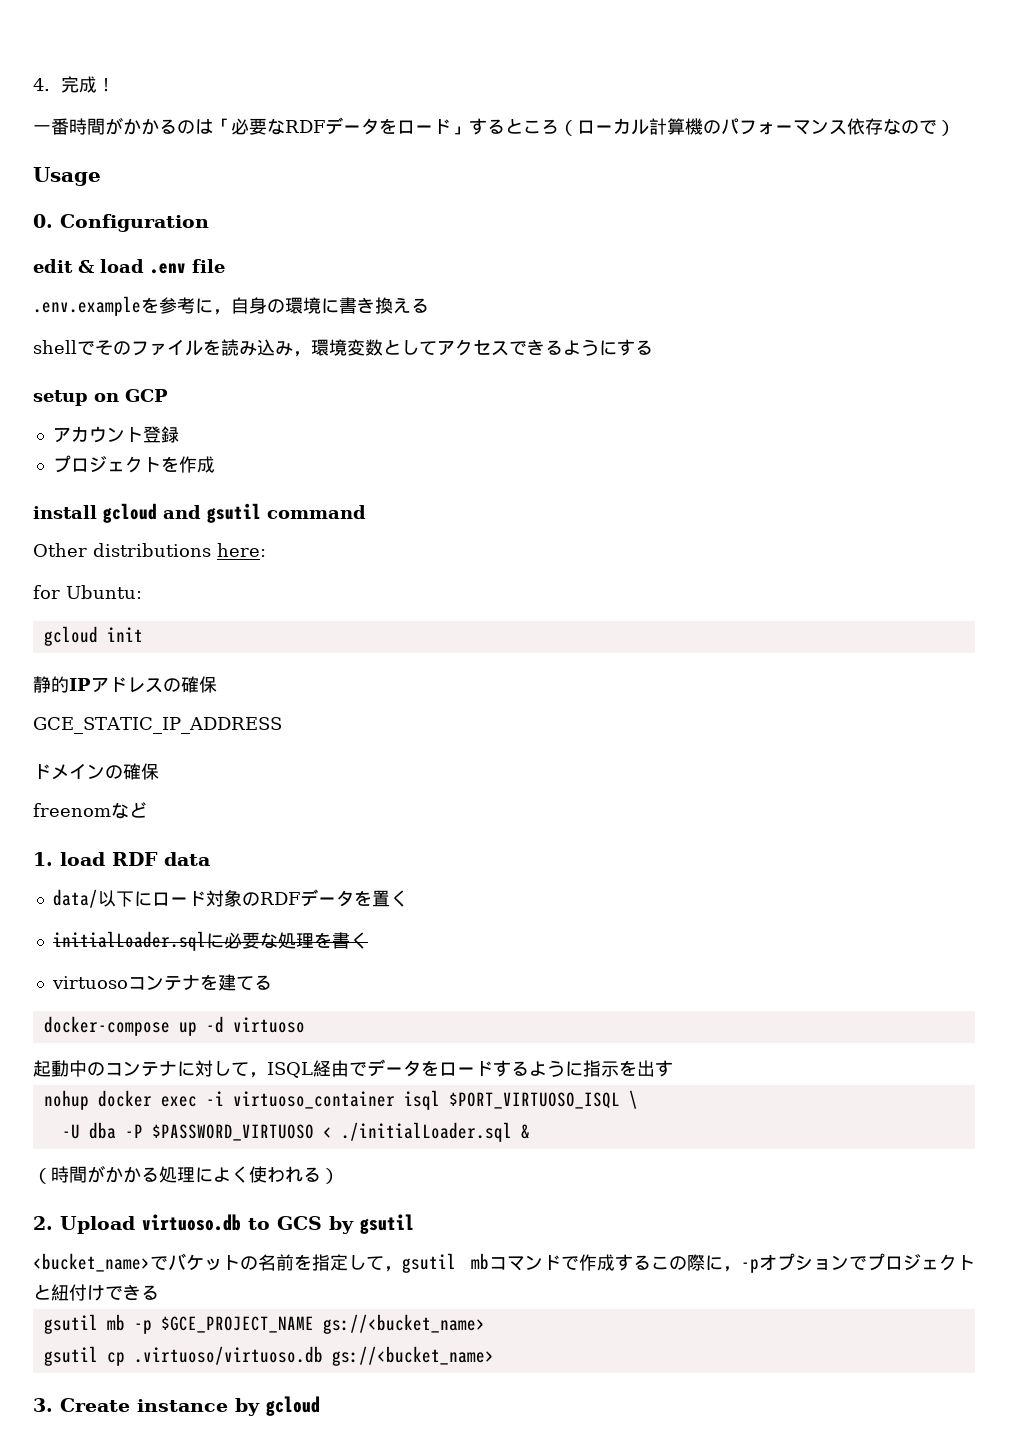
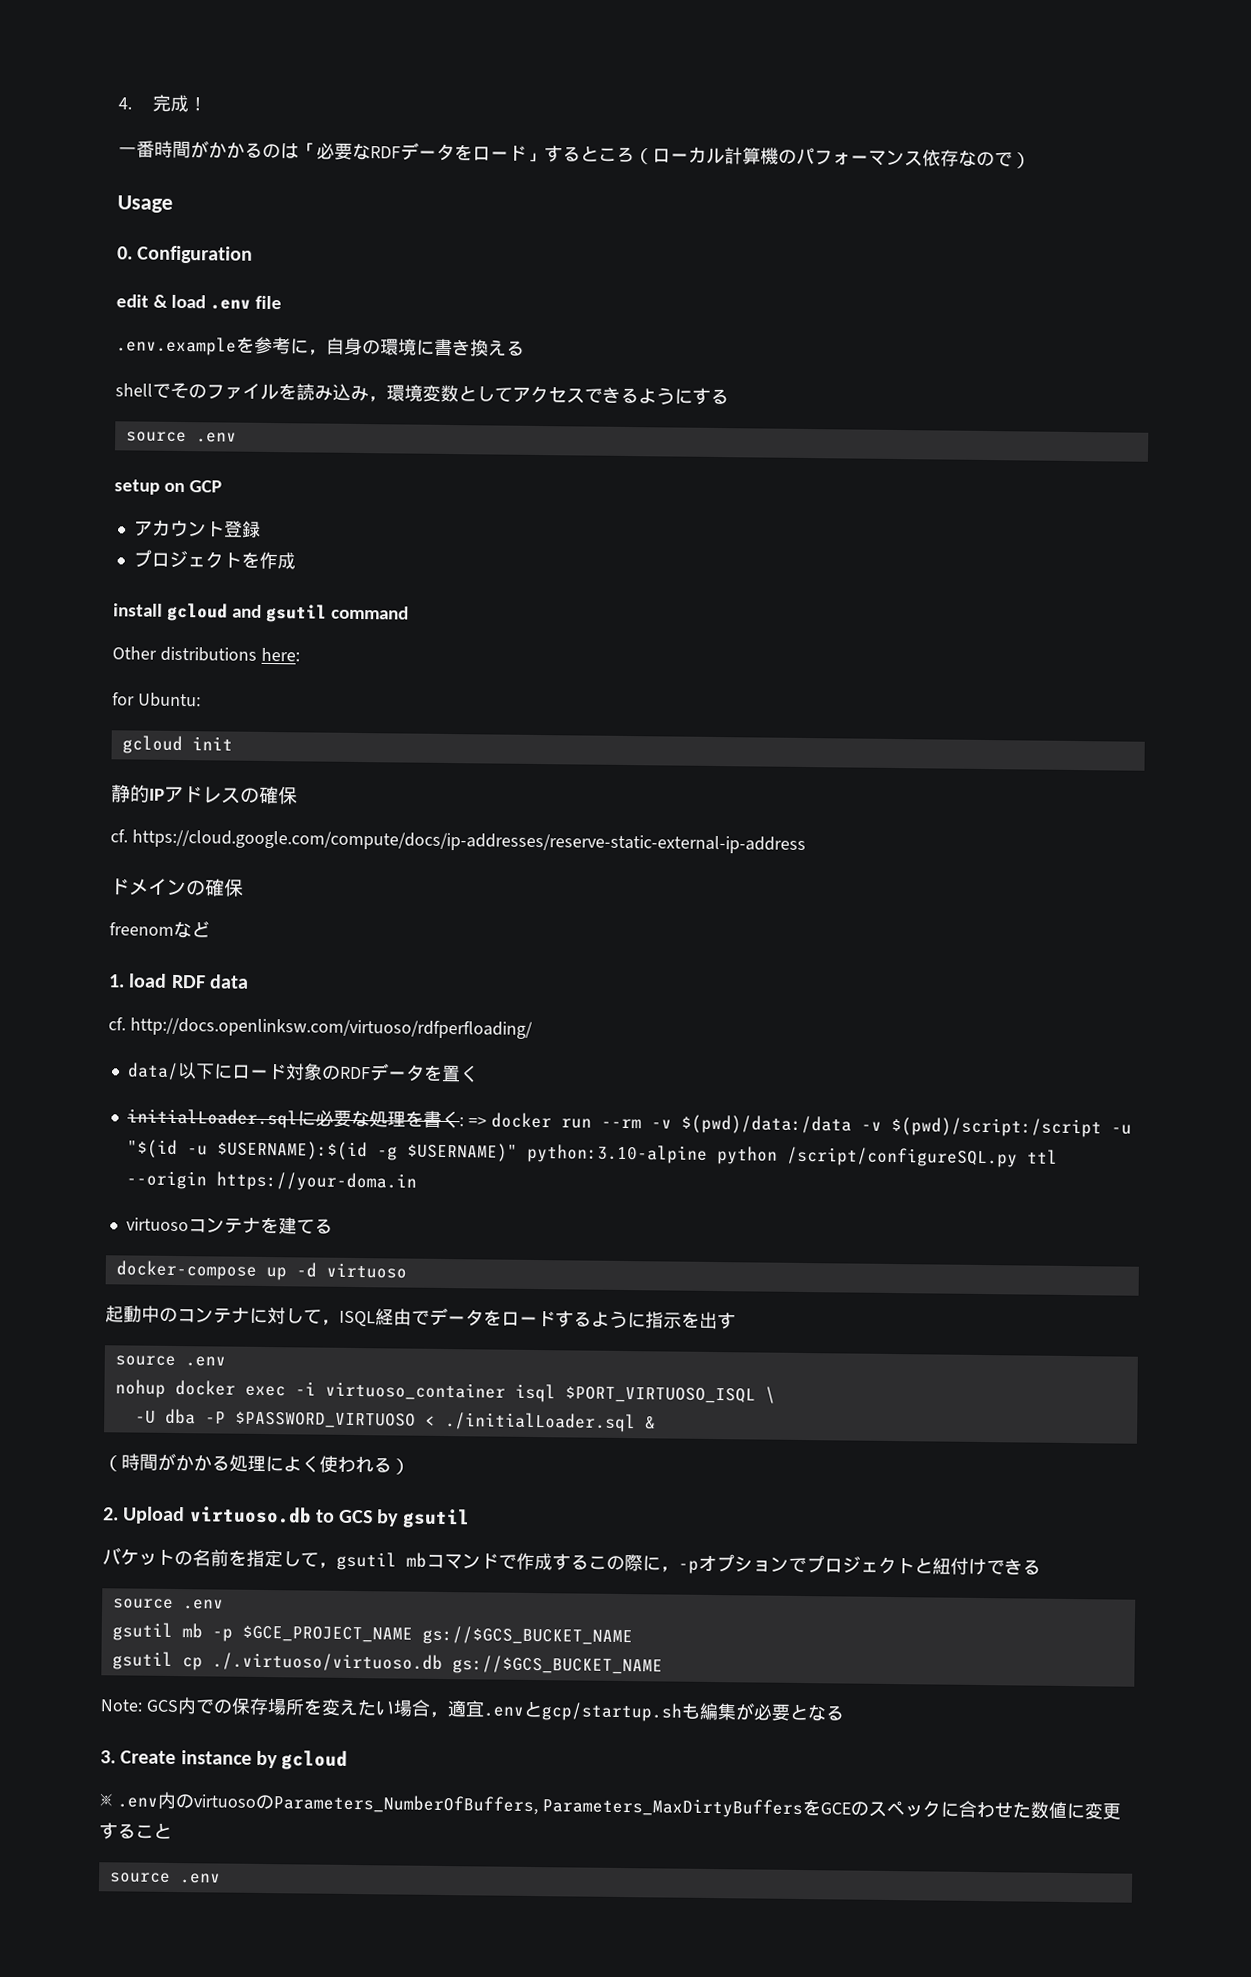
(653, 347) none -> [125,431,237,443] // source .env
[33,717,282,734] GCE_STATIC_IP_ADDRESS -> [110,829,806,855] cf. https://cloud.google.com/compute/docs/ip-addresses/reserve-static-external-ip-address
(210, 859) none -> [108,1017,533,1039] // cf. http://docs.openlinksw.com/virtuoso/rdfperfloading/
(368, 940) none -> [458,1112,1132,1138] [126,1139,1058,1168] [125,1170,417,1192] : => docker run --rm -v $(pwd)/data:/data -v $(pwd)/script:/script -u "$(id -u $USERNAME):$(id -g $USERNAME)" python:3.10-alpine python /script/configureSQL.py ttl --origin https://your-doma.in
(673, 1068) none -> [114,1355,226,1367] // source .env
[33,1253,168,1272] <bucket_name>で -> (470, 1518) none
(159, 1292) none -> [112,1598,224,1610] // source .env
[322,1314,485,1334] gs://<bucket_name> -> [421,1625,633,1647] gs://$GCS_BUCKET_NAME
[133,1346,494,1366] .virtuoso/virtuoso.db gs://<bucket_name> -> [211,1652,663,1676] [100,1697,845,1722] ./.virtuoso/virtuoso.db gs://$GCS_BUCKET_NAME // Note: GCS内での保存場所を変えたい場合，適宜.envとgcp/startup.shも編集が必要となる
(320, 1406) none -> [99,1791,1121,1820] [99,1822,172,1840] [108,1872,221,1884] // ※ .env内のvirtuosoのParameters_NumberOfBuffers, Parameters_MaxDirtyBuffersをGCEのスペックに合わせた数値に変更すること // source .env

